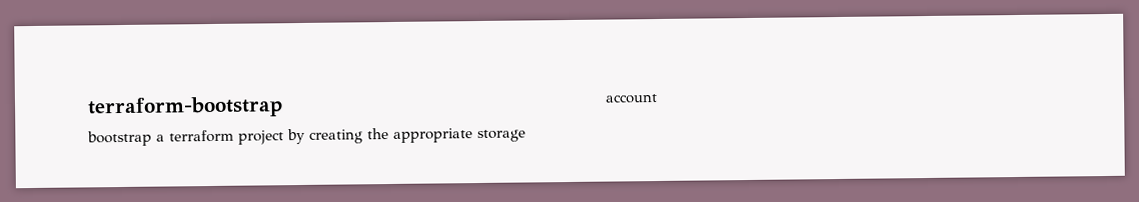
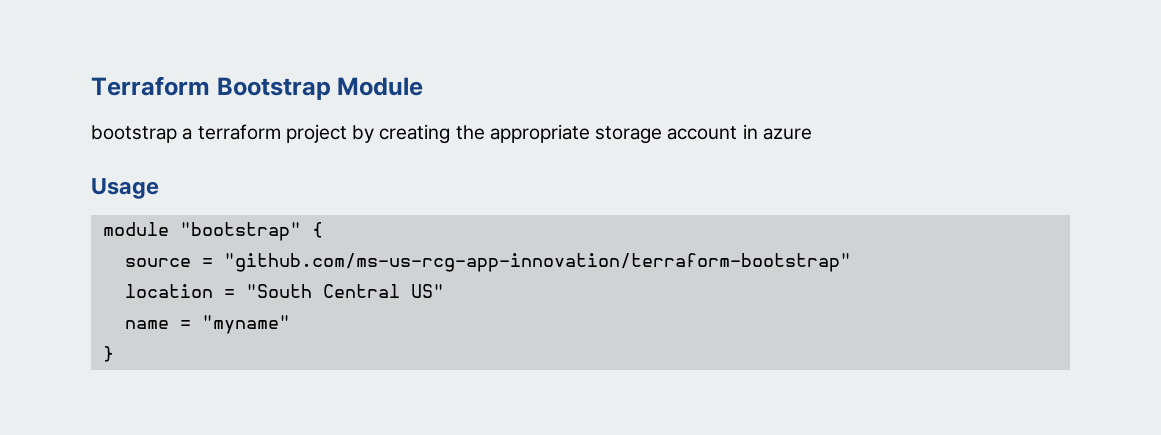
[87,96,284,119] terraform-bootstrap -> [91,76,424,100] Terraform Bootstrap Module
(658, 99) none -> [742,124,812,140] [91,178,159,199] [102,222,323,241] [124,253,851,272] [124,284,444,298] [124,315,290,334] [102,346,114,362] in azure // Usage // module "bootstrap" { // source = "github.com/ms-us-rcg-app-innovation/terraform-bootstrap" // location = "South Central US" // name = "myname" // }

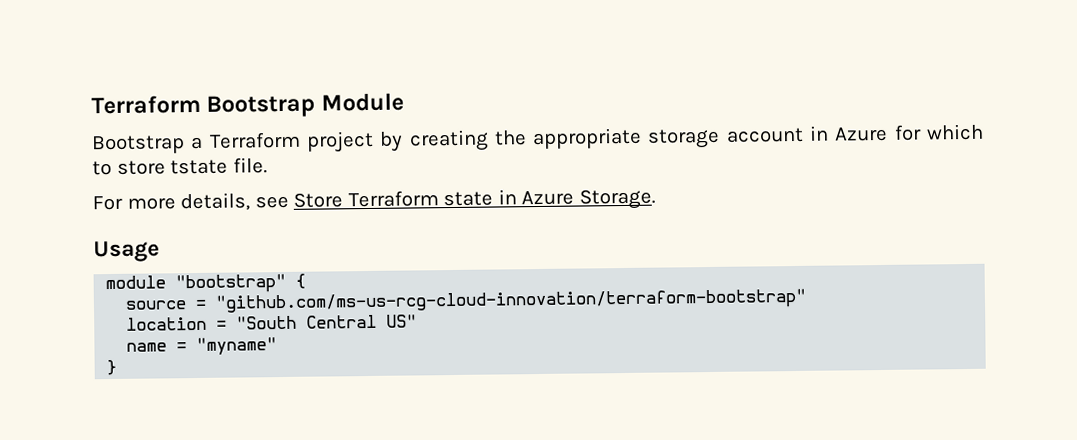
[91,124,281,143] bootstrap a terraform -> [91,131,301,155] Bootstrap a Terraform
[762,128,812,140] azure -> [834,123,984,142] [92,157,268,176] [92,188,656,212] Azure for which to store tstate file. // For more details, see Store Terraform state in Azure Storage.
[223,253,851,272] "github.com/ms-us-rcg-app-innovation/terraform-bootstrap" -> [215,288,808,314] "github.com/ms-us-rcg-cloud-innovation/terraform-bootstrap"

